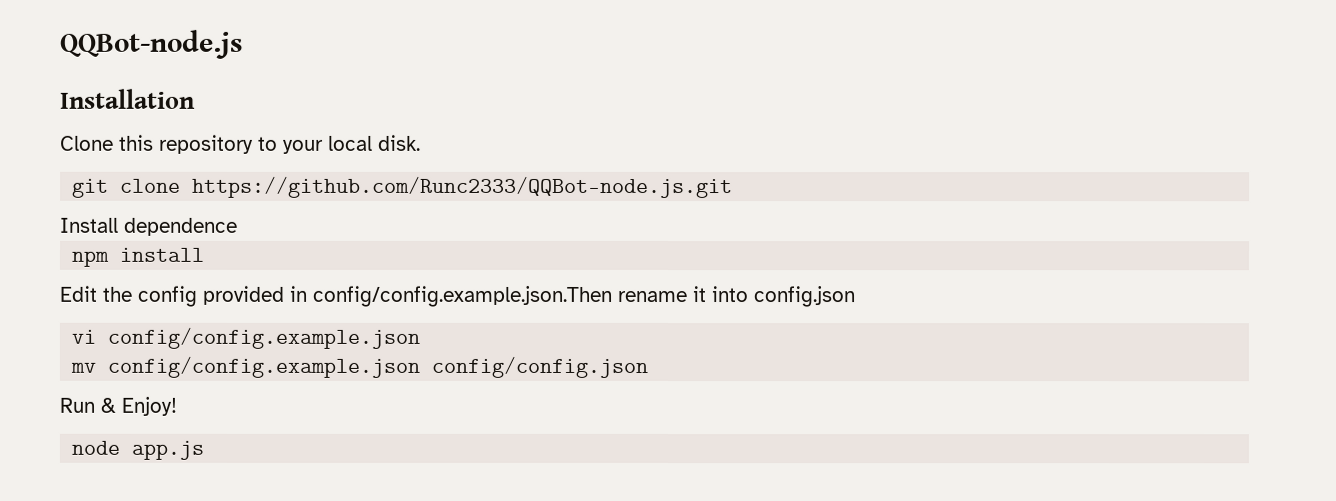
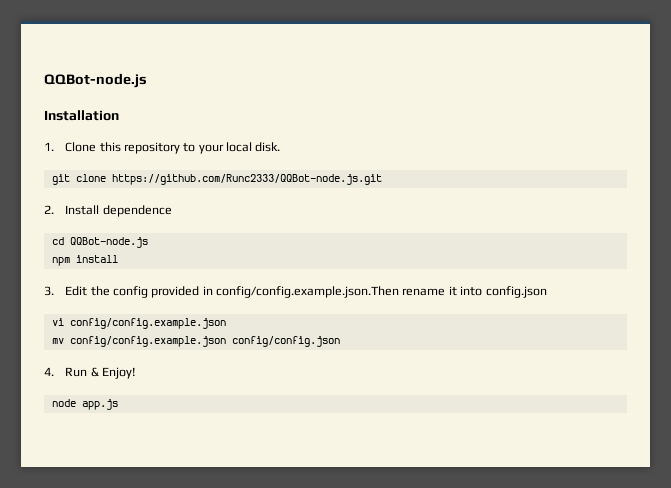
(196, 98) none -> [44,142,54,151] 1.
(734, 187) none -> [44,205,54,214] 2.
(238, 226) none -> [51,237,148,248] // cd QQBot-node.js
(206, 254) none -> [44,286,54,296] 3.
(649, 367) none -> [44,367,54,376] 4.

